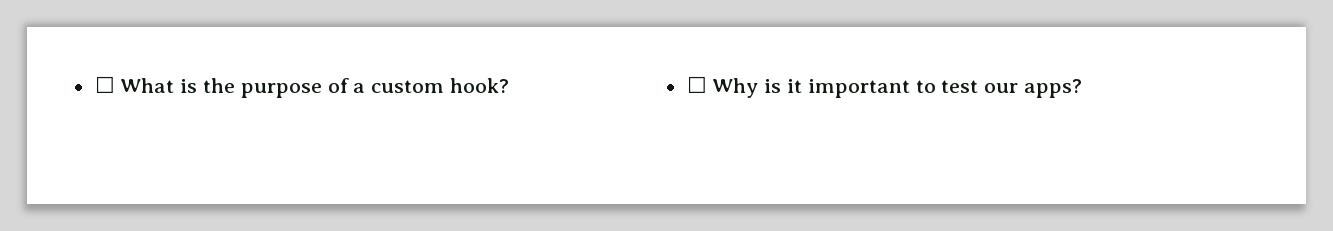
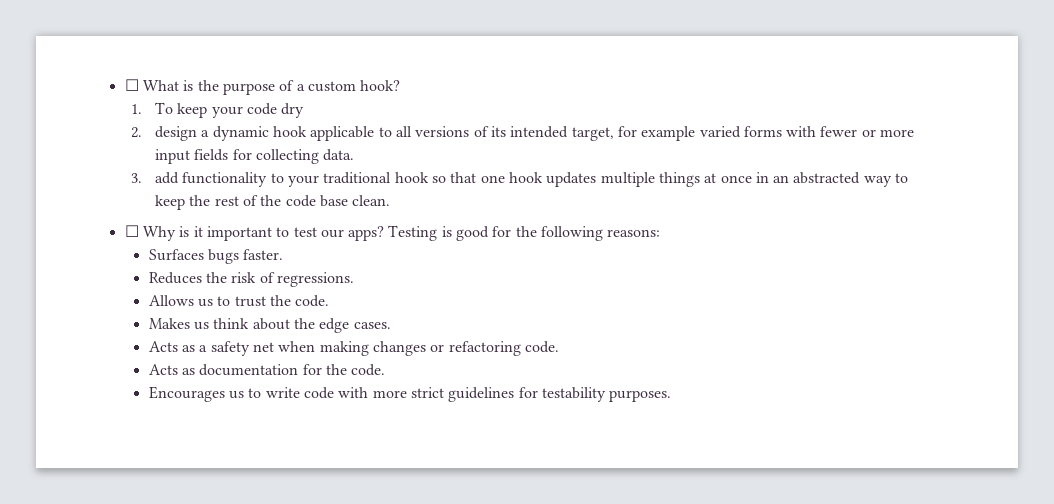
(510, 85) none -> [131,102,305,118] [131,126,915,141] [155,149,355,164] [131,172,909,187] [155,195,391,210] // 1. To keep your code dry // 2. design a dynamic hook applicable to all versions of its intended target, for example varied forms with fewer or more input fields for collecting data. // 3. add functionality to your traditional hook so that one hook updates multiple things at once in an abstracted way to keep the rest of the code base clean.
(1083, 88) none -> [388,225,661,241] [148,249,284,264] [148,272,354,287] [148,295,330,307] [148,318,391,333] [148,341,559,356] [148,364,386,376] [148,386,672,402] Testing is good for the following reasons: // Surfaces bugs faster. // Reduces the risk of regressions. // Allows us to trust the code. // Makes us think about the edge cases. // Acts as a safety net when making changes or refactoring code. // Acts as documentation for the code. // Encourages us to write code with more strict guidelines for testability purposes.

